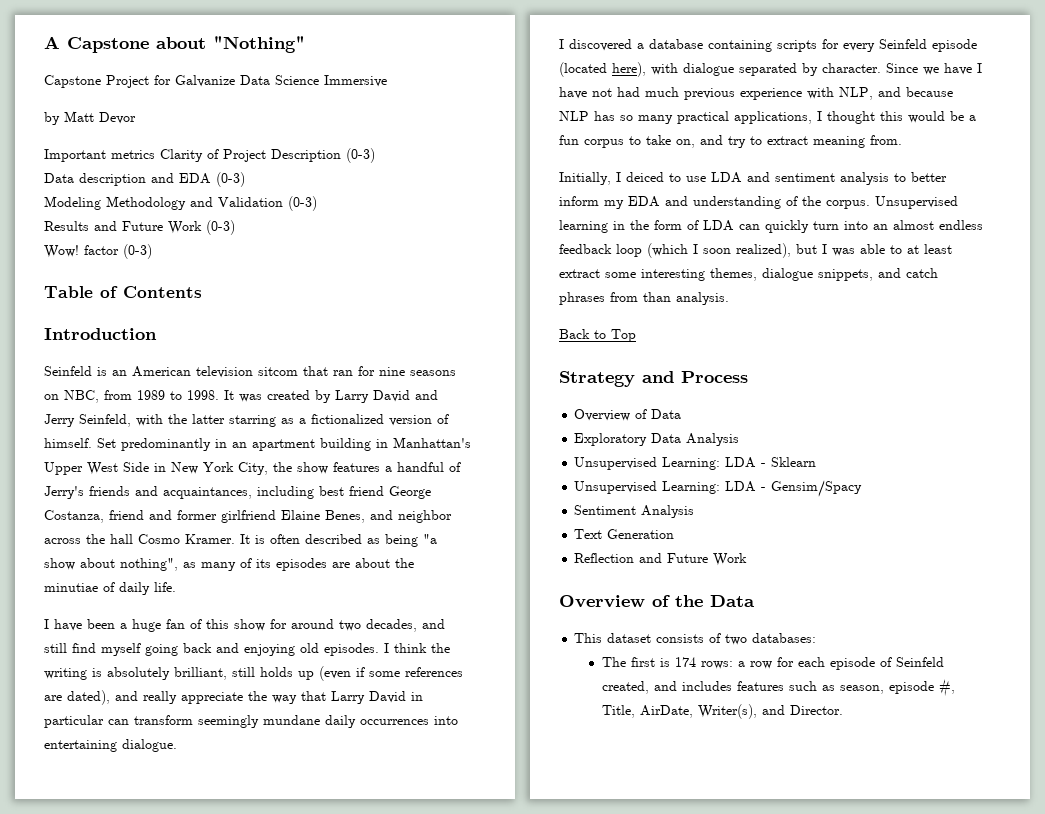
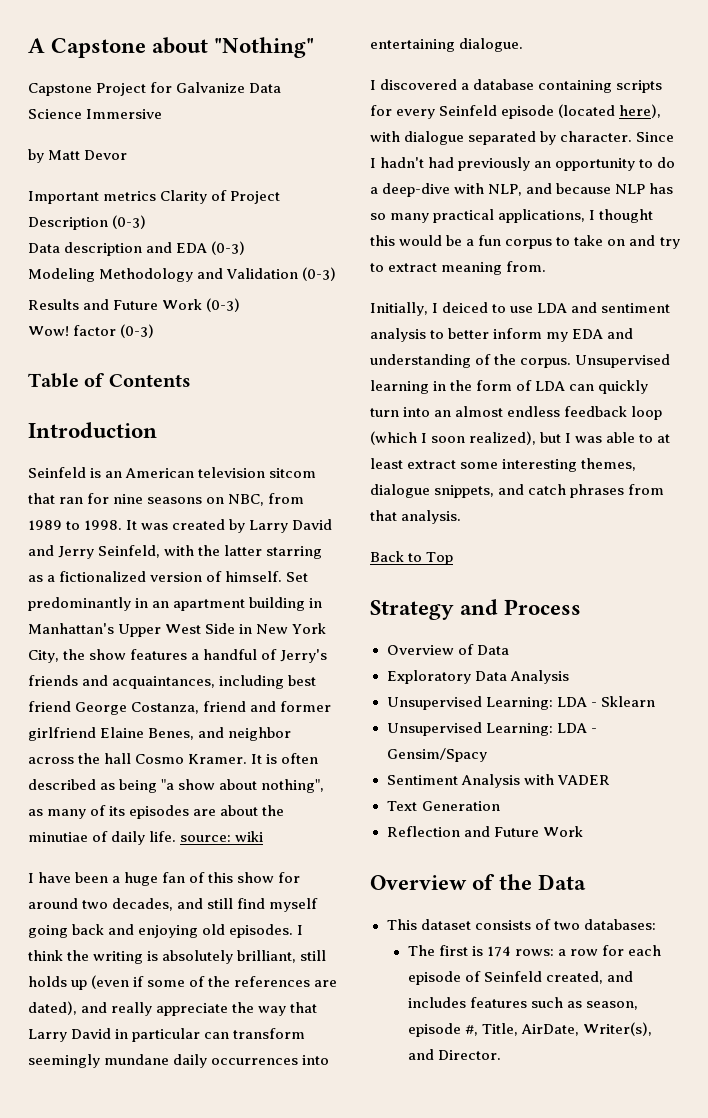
(176, 587) none -> [180,831,264,842] source: wiki
(400, 674) none -> [189,976,231,987] of the
[923,63,982,75] [559,87,802,100] we have I have not had much previous experience -> [370,157,676,171] [370,183,451,197] I hadn't had previously an opportunity to do a deep-dive
[676,139,695,148] on, -> [607,239,626,246] on
[643,292,671,302] than -> [370,510,397,521] that
(695, 511) none -> [523,774,610,785] with VADER

